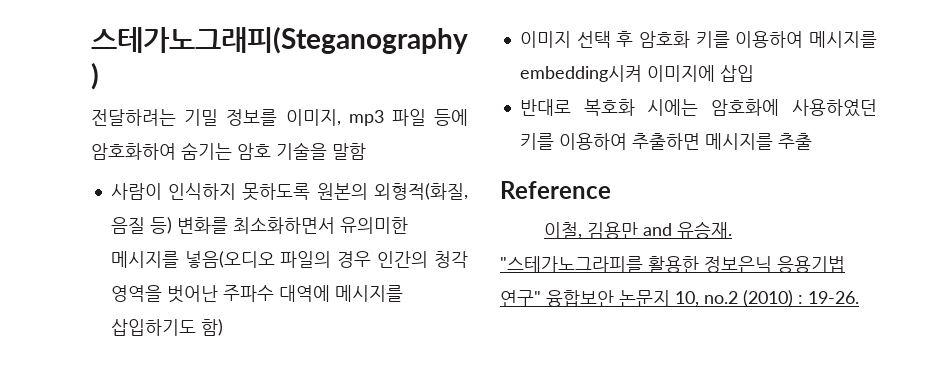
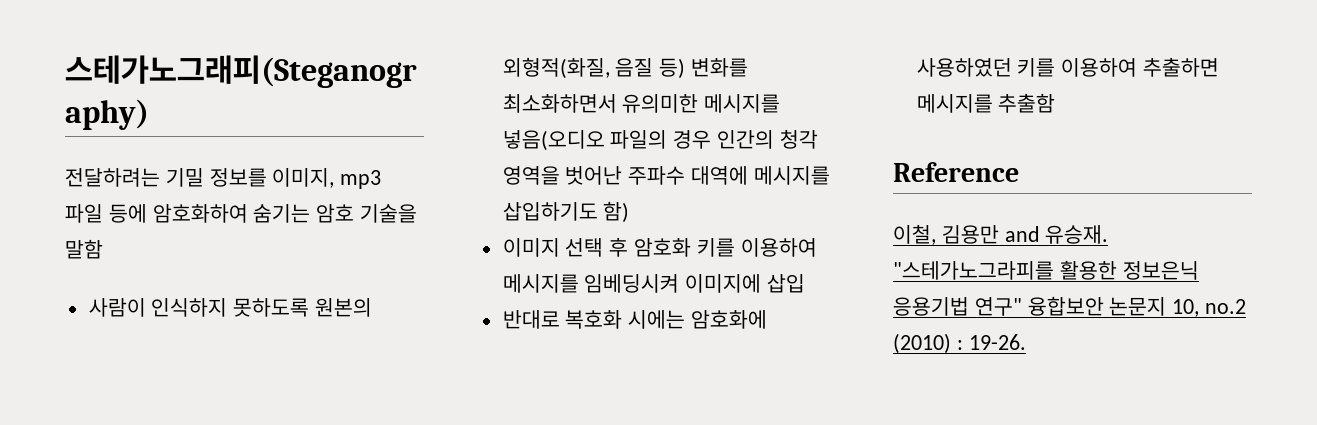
[519,65,642,82] embedding시켜 -> [584,274,680,293] 임베딩시켜
[777,133,812,150] 추출 -> [998,93,1056,113] 추출함

